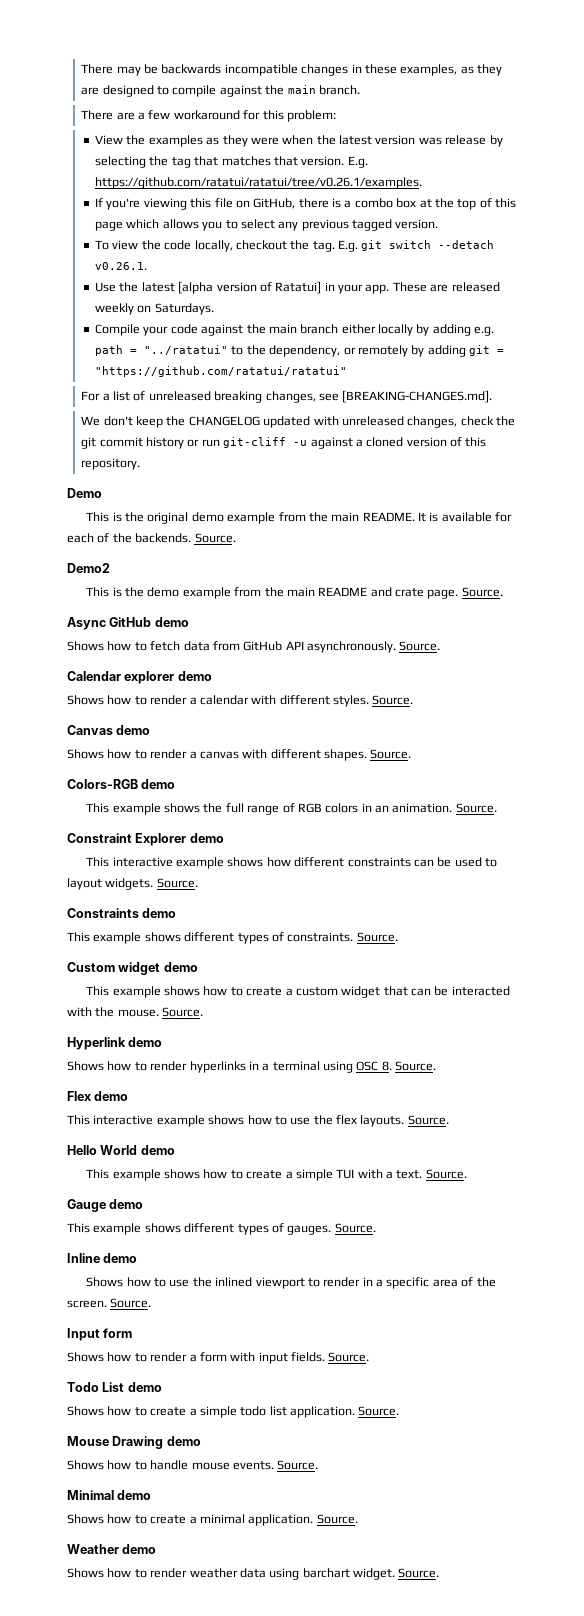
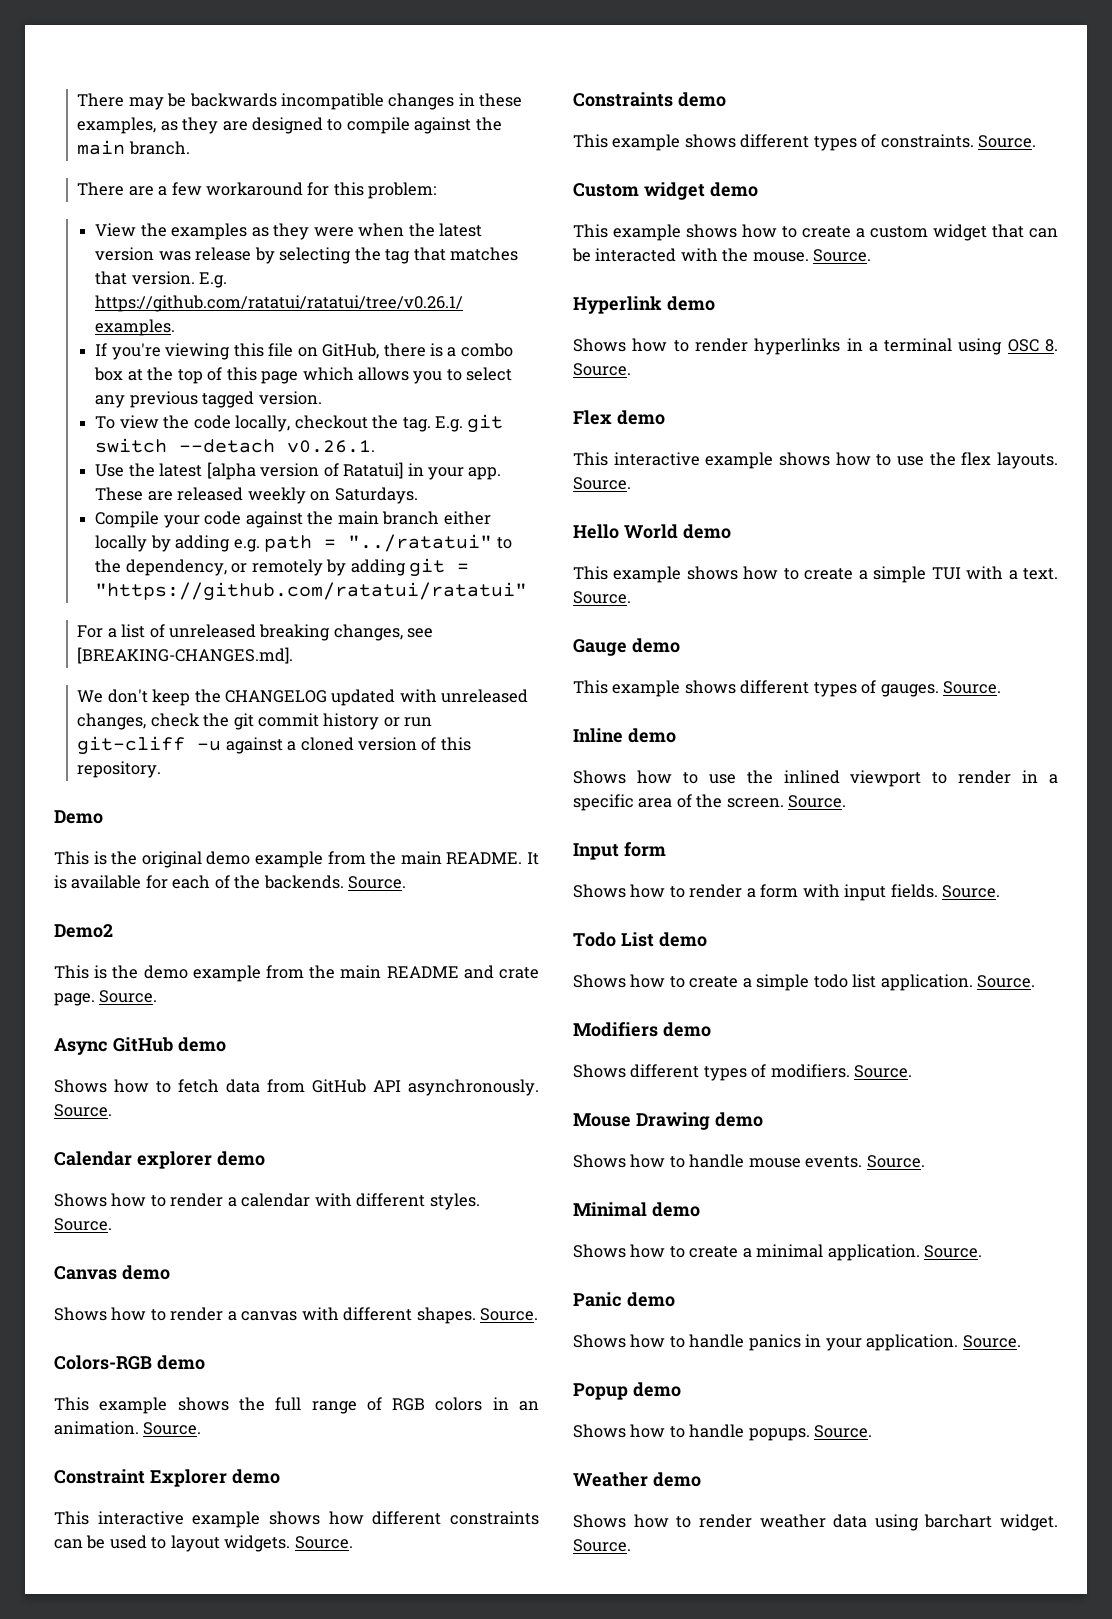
(400, 1411) none -> [573,1022,711,1037] [573,1064,913,1081] // Modifiers demo // Shows different types of modifiers. Source.
(358, 1519) none -> [573,1292,675,1307] [573,1334,1021,1351] [573,1382,681,1400] [573,1424,873,1441] // Panic demo // Shows how to handle panics in your application. Source. // Popup demo // Shows how to handle popups. Source.

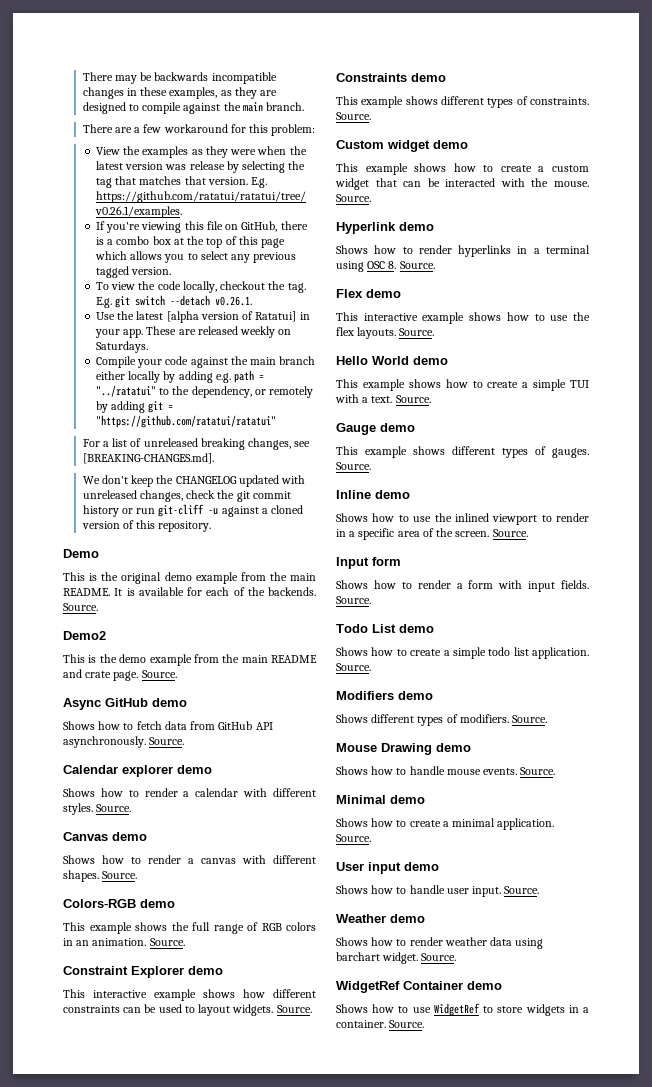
[573,1292,675,1307] [573,1334,1021,1351] [573,1382,681,1400] [573,1424,810,1441] Panic demo // Shows how to handle panics in your application. Source. // Popup demo // Shows how to handle popups. -> [336,862,439,874] [336,885,502,897] User input demo // Shows how to handle user input.
(631, 1545) none -> [336,981,502,993] [336,1003,589,1016] [336,1020,425,1028] // WidgetRef Container demo // Shows how to use WidgetRef to store widgets in a container. Source.

